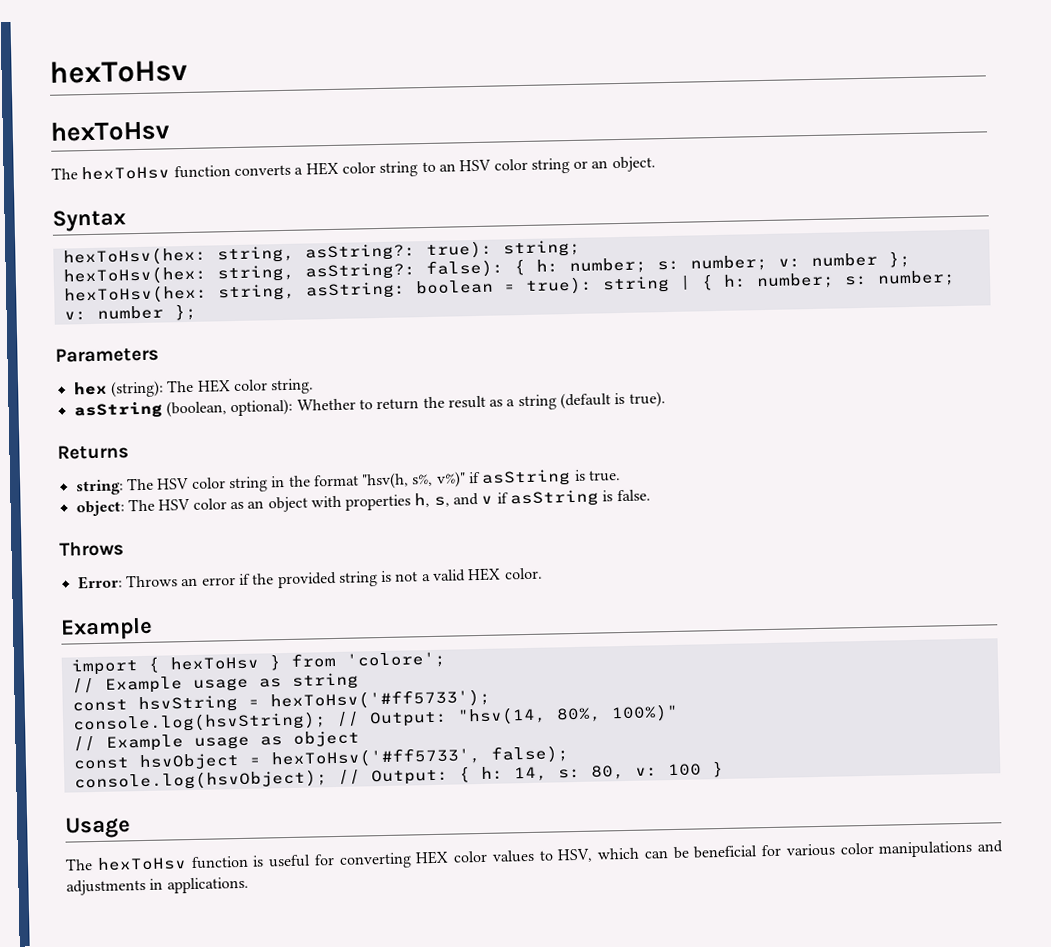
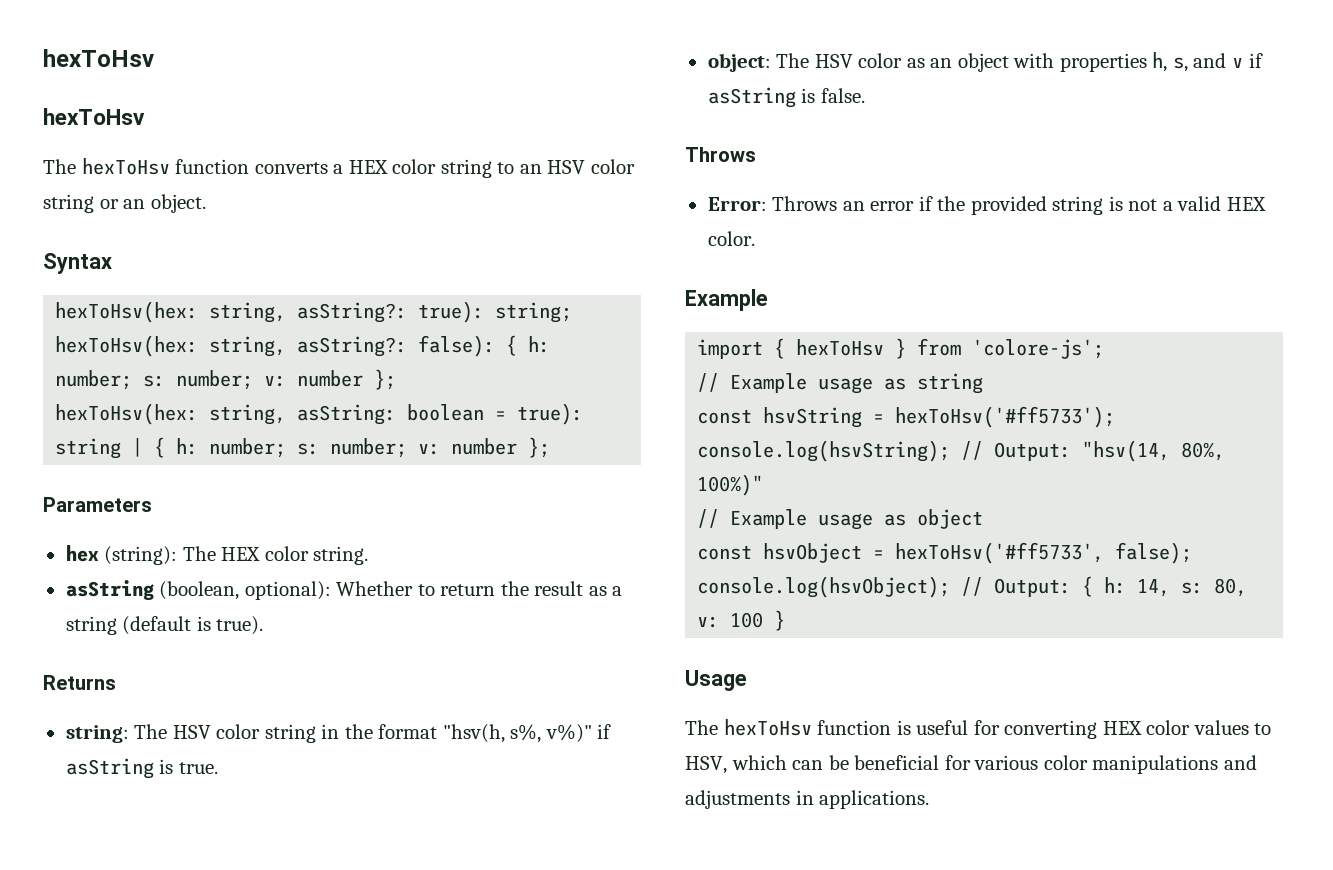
[345,651,446,669] 'colore'; -> [972,339,1105,359] 'colore-js';

